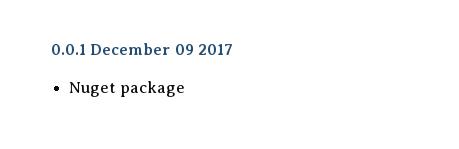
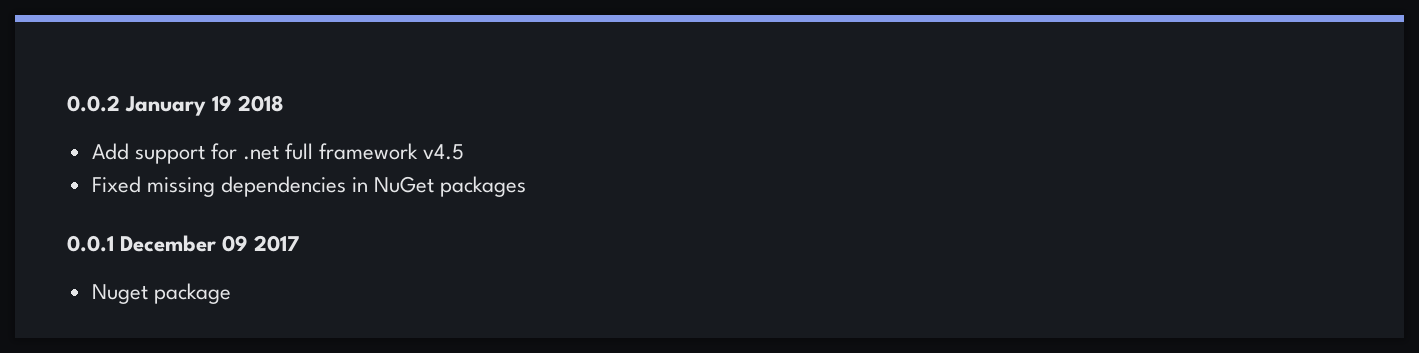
(51, 49) none -> [67,95,285,116] [91,143,465,164] [91,176,527,197] 0.0.2 January 19 2018 // Add support for .net full framework v4.5 // Fixed missing dependencies in NuGet packages //

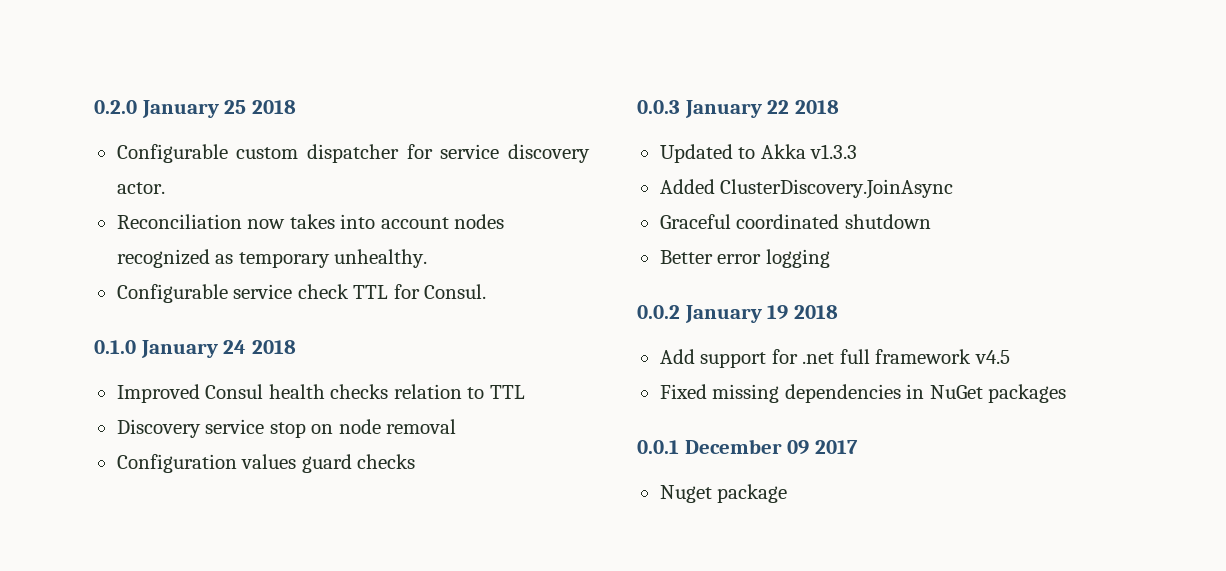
(67, 103) none -> [94,100,296,118] [116,144,590,163] [116,182,165,194] [116,214,505,229] [116,249,428,268] [116,284,487,303] [94,340,296,358] [116,384,525,403] [116,419,457,438] [116,454,416,473] [637,100,839,118] [659,144,858,163] [659,179,954,199] [659,214,931,229] [659,249,830,268] 0.2.0 January 25 2018 // Configurable custom dispatcher for service discovery actor. // Reconciliation now takes into account nodes recognized as temporary unhealthy. // Configurable service check TTL for Consul. // 0.1.0 January 24 2018 // Improved Consul health checks relation to TTL // Discovery service stop on node removal // Configuration values guard checks // 0.0.3 January 22 2018 // Updated to Akka v1.3.3 // Added ClusterDiscovery.JoinAsync // Graceful coordinated shutdown // Better error logging //

